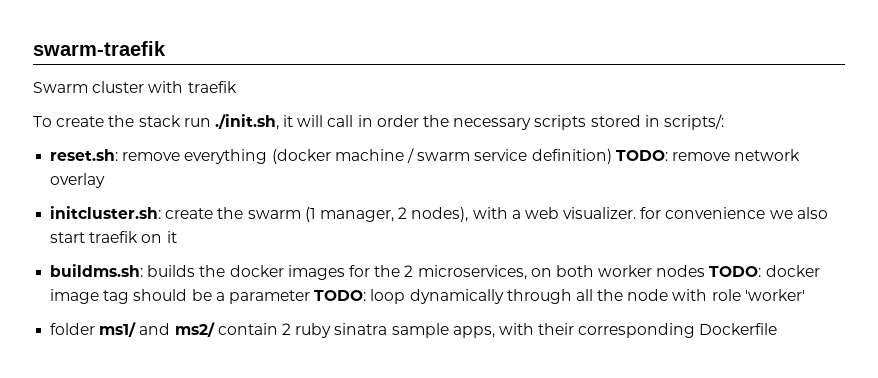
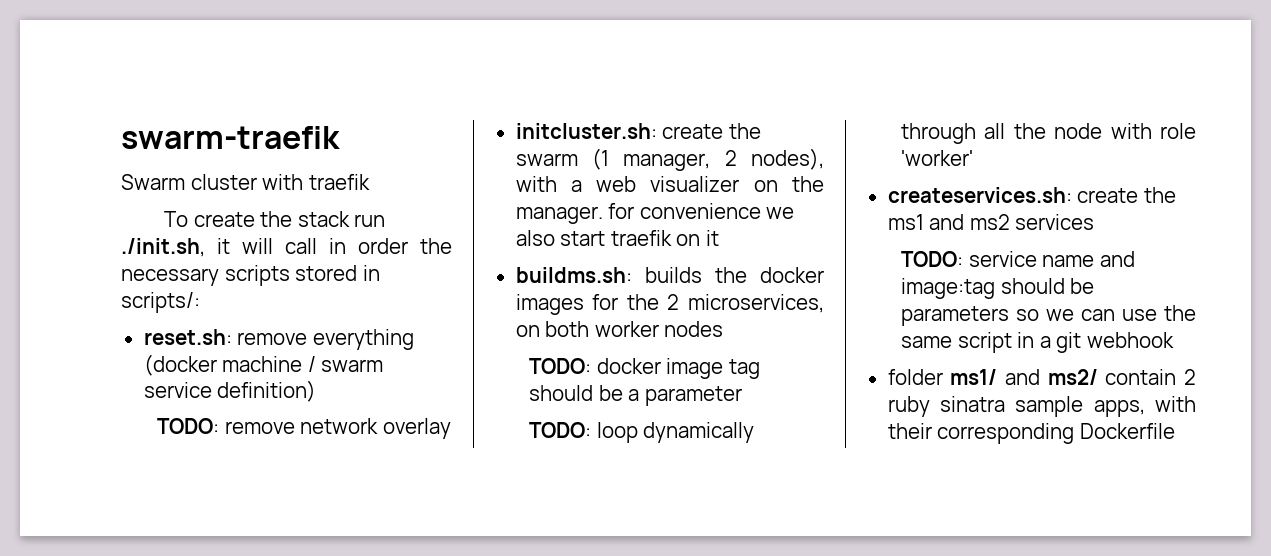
(612, 156) none -> (317, 391) //
[563,207,637,219] visualizer. -> [650,176,824,192] [515,206,603,224] visualizer on the manager.
(706, 271) none -> (724, 329) //
(310, 297) none -> (742, 396) //
(805, 295) none -> [887,187,1176,203] [887,214,1095,230] [901,251,1135,267] [901,278,1095,299] [901,305,1196,326] [901,332,1174,353] // createservices.sh: create the ms1 and ms2 services // TODO: service name and image:tag should be parameters so we can use the same script in a git webhook

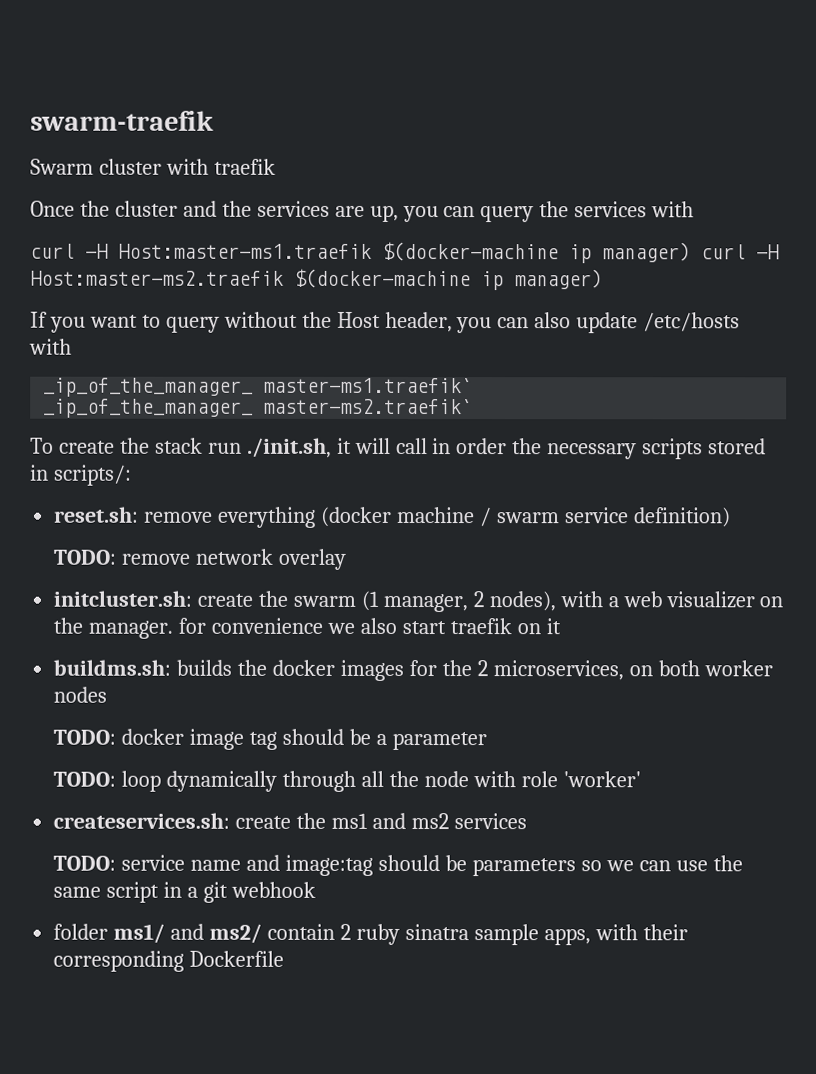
(370, 182) none -> [30,200,695,223] [30,241,780,264] [30,268,603,291] [30,311,741,334] [29,338,72,355] [43,377,474,397] [43,398,474,418] // Once the cluster and the services are up, you can query the services with // curl -H Host:master-ms1.traefik $(docker-machine ip manager) curl -H Host:master-ms2.traefik $(docker-machine ip manager) // If you want to query without the Host header, you can also update /etc/hosts with // _ip_of_the_manager_ master-ms1.traefik` // _ip_of_the_manager_ master-ms2.traefik`

